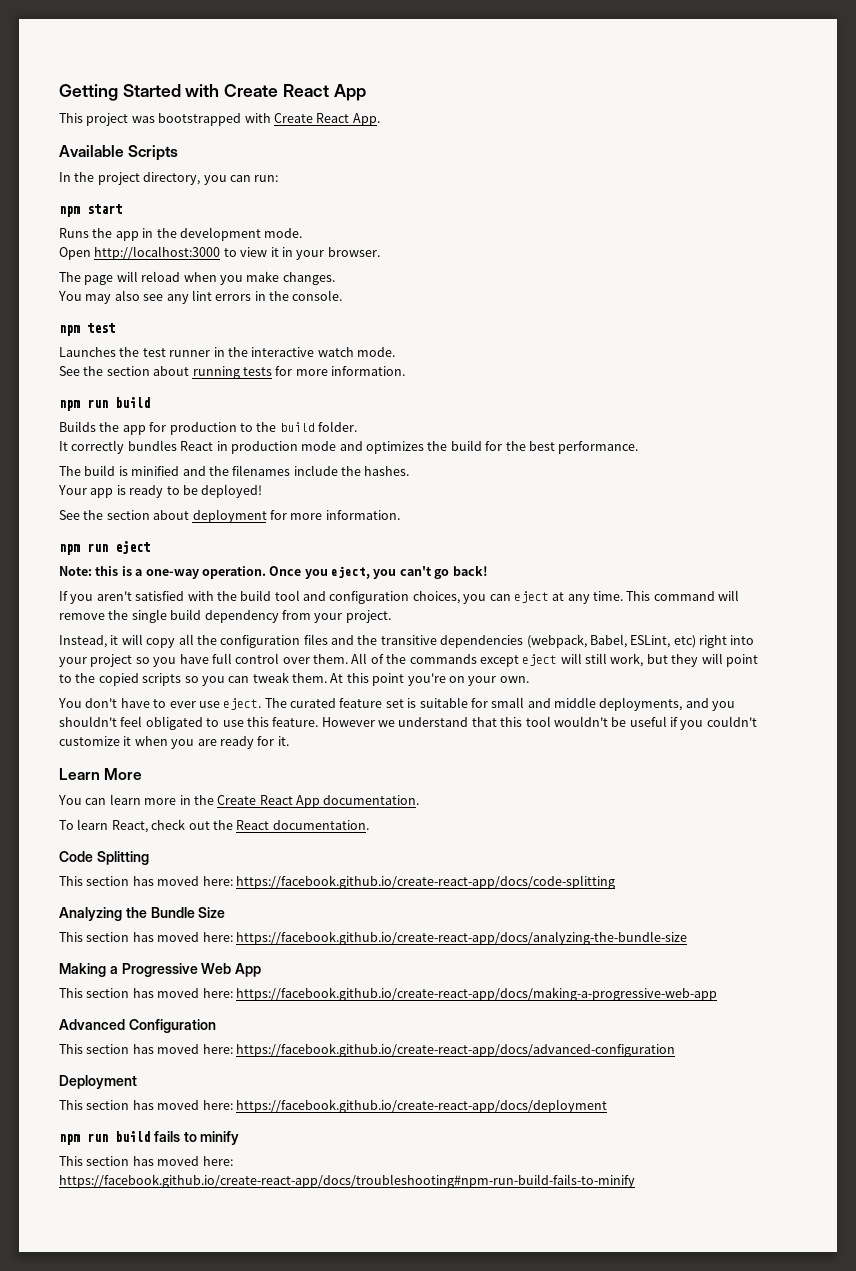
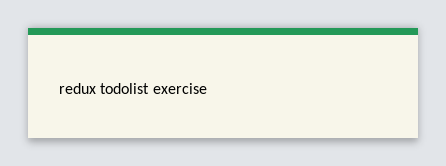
[59,84,366,101] [59,113,380,126] [59,145,179,161] [59,172,279,185] [59,204,122,217] [59,227,303,241] [59,246,380,260] [59,271,335,285] [58,290,343,304] [59,323,115,336] [59,347,395,357] [59,366,405,379] [59,397,150,411] [59,421,357,435] [59,440,639,454] [59,465,410,476] [58,484,263,498] [59,509,400,523] [59,541,150,555] [59,566,488,579] [59,590,740,604] [59,609,391,623] [59,634,755,648] [59,653,758,667] [59,672,529,686] [58,697,736,711] [59,716,757,730] [59,736,289,749] [59,768,143,780] [58,794,420,808] [59,819,369,833] [59,851,149,865] [59,875,615,889] [59,907,226,921] [59,931,687,945] [59,963,262,977] [59,987,717,1001] [59,1019,216,1033] [59,1043,675,1057] [59,1075,137,1089] [59,1099,607,1113] [59,1131,240,1145] [59,1156,233,1166] [59,1174,635,1188] Getting Started with Create React App // This project was bootstrapped with Create React App. // Available Scripts // In the project directory, you can run: // npm start // Runs the app in the development mode. // Open http://localhost:3000 to view it in your browser. // The page will reload when you make changes. // You may also see any lint errors in the console. // npm test // Launches the test runner in the interactive watch mode. // See the section about running tests for more information. // npm run build // Builds the app for production to the build folder. // It correctly bundles React in production mode and optimizes the build for the best performance. // The build is minified and the filenames include the hashes. // Your app is ready to be deployed! // See the section about deployment for more information. // npm run eject // Note: this is a one-way operation. Once you eject, you can't go back! // If you aren't satisfied with the build tool and configuration choices, you can eject at any time. This command will remove the single build dependency from your project. // Instead, it will copy all the configuration files and the transitive dependencies (webpack, Babel, ESLint, etc) right into your project so you have full control over them. All of the commands except eject will still work, but they will point to the copied scripts so you can tweak them. At this point you're on your own. // You don't have to ever use eject. The curated feature set is suitable for small and middle deployments, and you shouldn't feel obligated to use this feature. However we understand that this tool wouldn't be useful if you couldn't customize it when you are ready for it. // Learn More // You can learn more in the Create React App documentation. // To learn React, check out the React documentation. // Code Splitting // This section has moved here: https://facebook.github.io/create-react-app/docs/code-splitting // Analyzing the Bundle Size // This section has moved here: https://facebook.github.io/create-react-app/docs/analyzing-the-bundle-size // Making a Progressive Web App // This section has moved here: https://facebook.github.io/create-react-app/docs/making-a-progressive-web-app // Advanced Configuration // This section has moved here: https://facebook.github.io/create-react-app/docs/advanced-configuration // Deployment // This section has moved here: https://facebook.github.io/create-react-app/docs/deployment // npm run build fails to minify // This section has moved here: https://facebook.github.io/create-react-app/docs/troubleshooting#npm-run-build-fails-to-minify -> [59,83,207,94] redux todolist exercise

